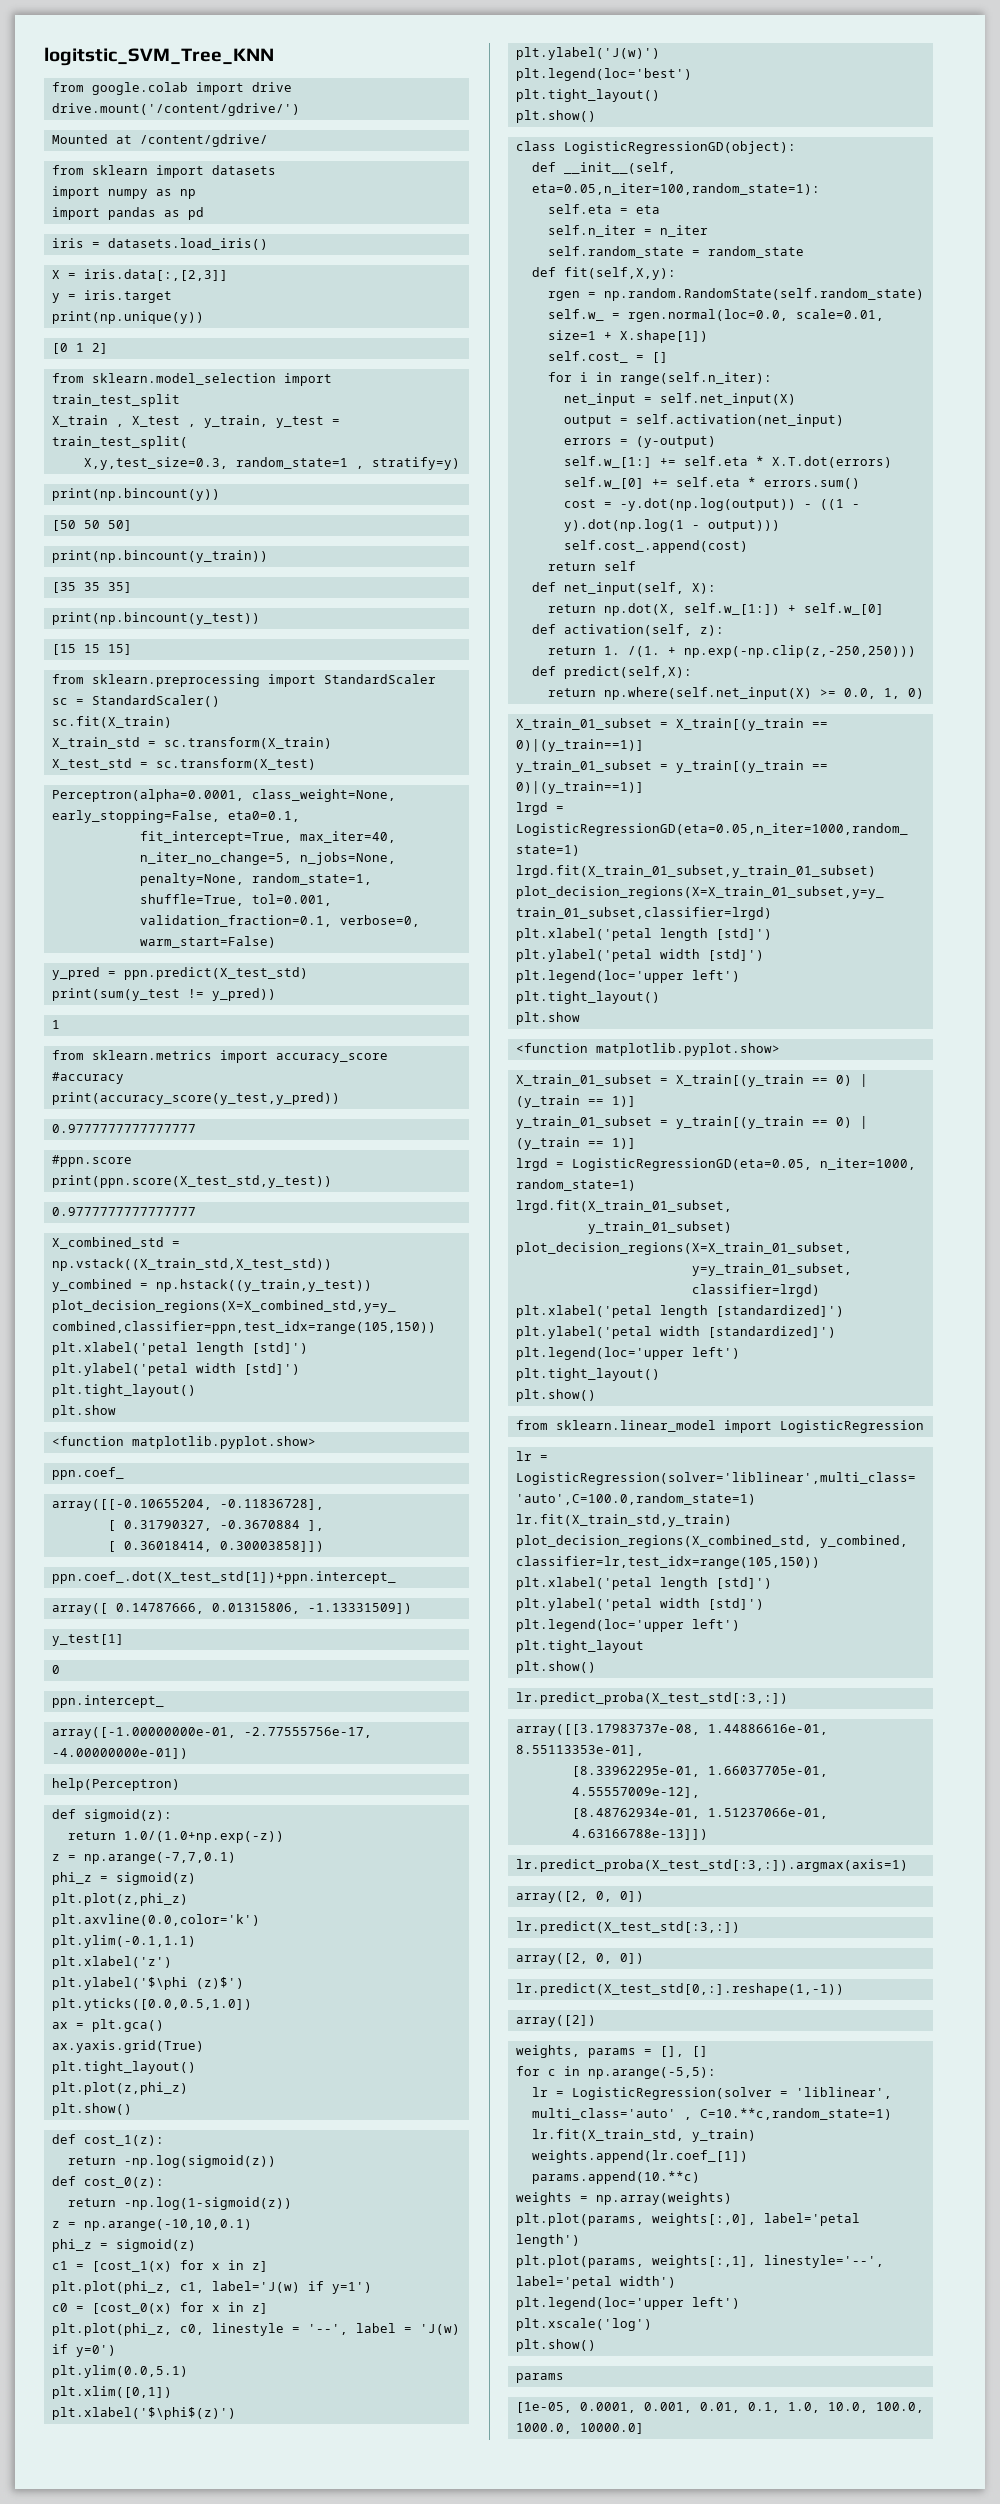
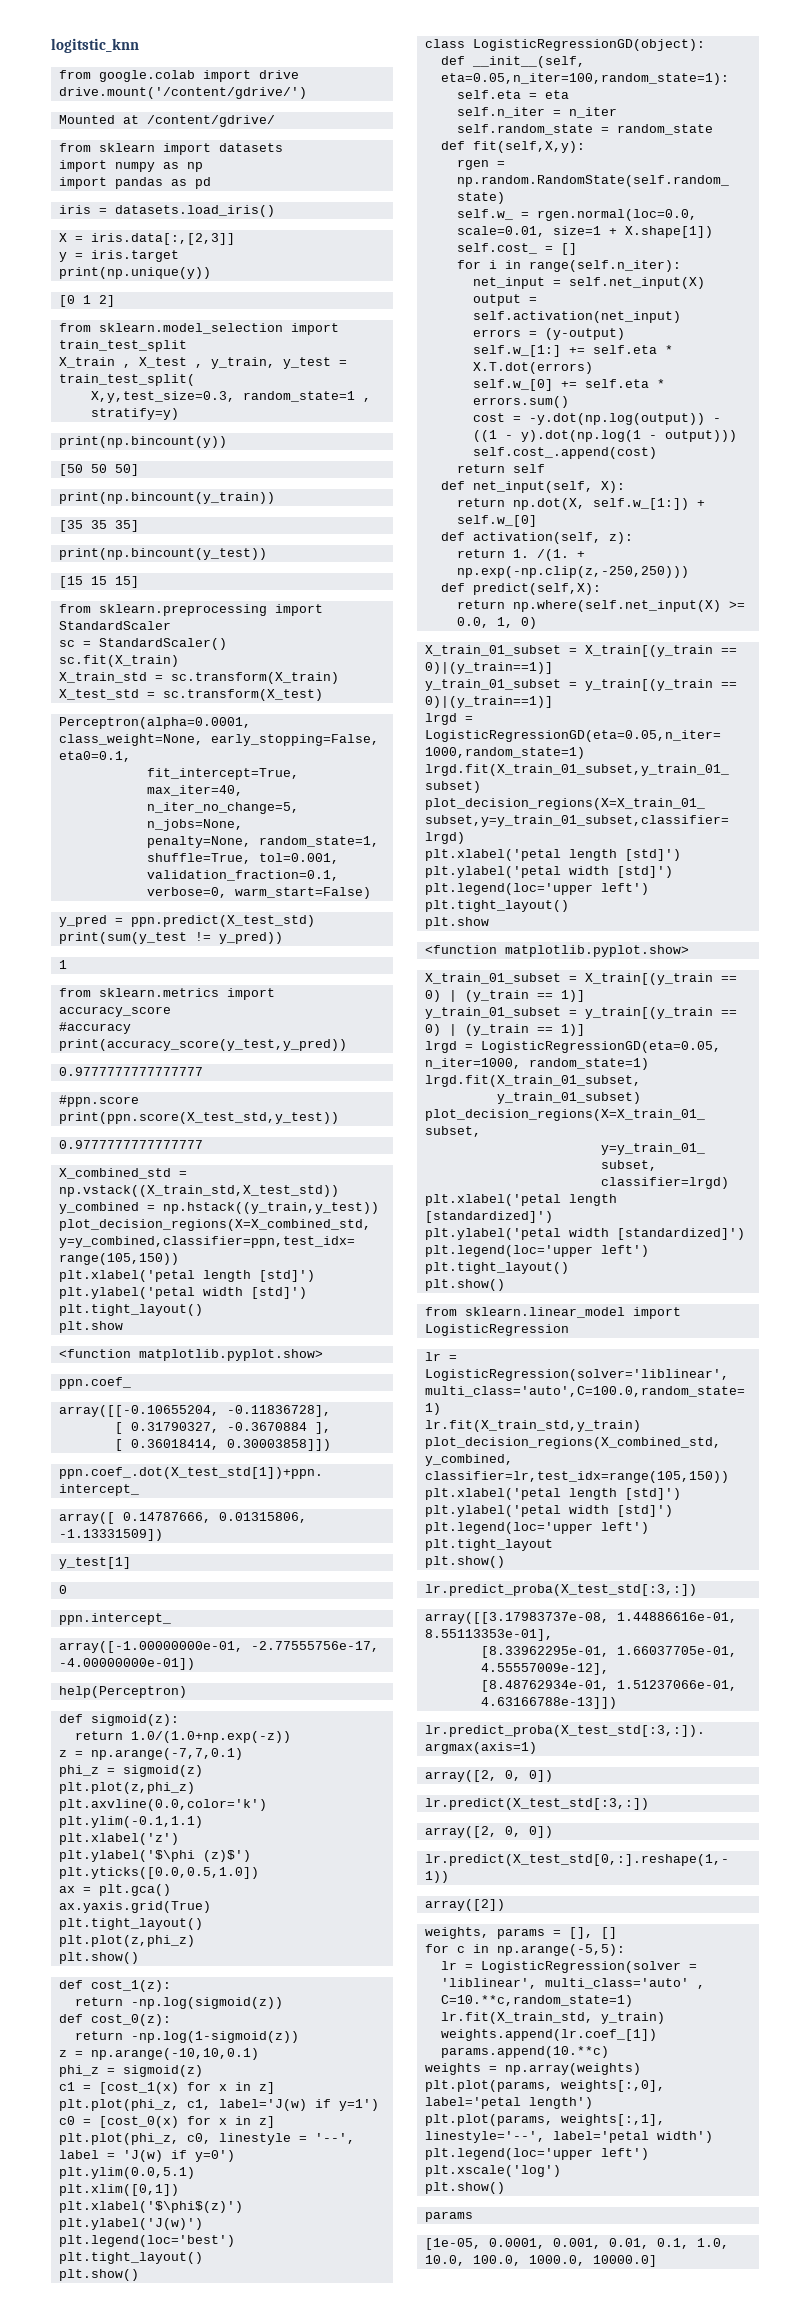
[44,47,274,66] logitstic_SVM_Tree_KNN -> [51,38,139,53] logitstic_knn

